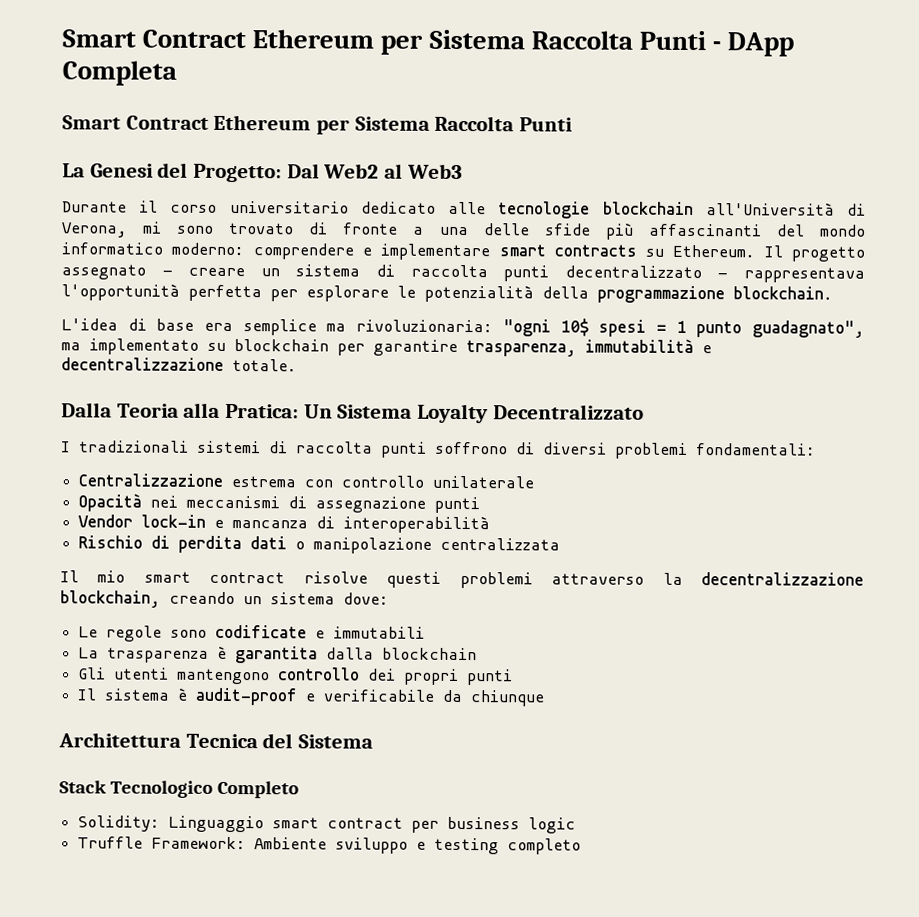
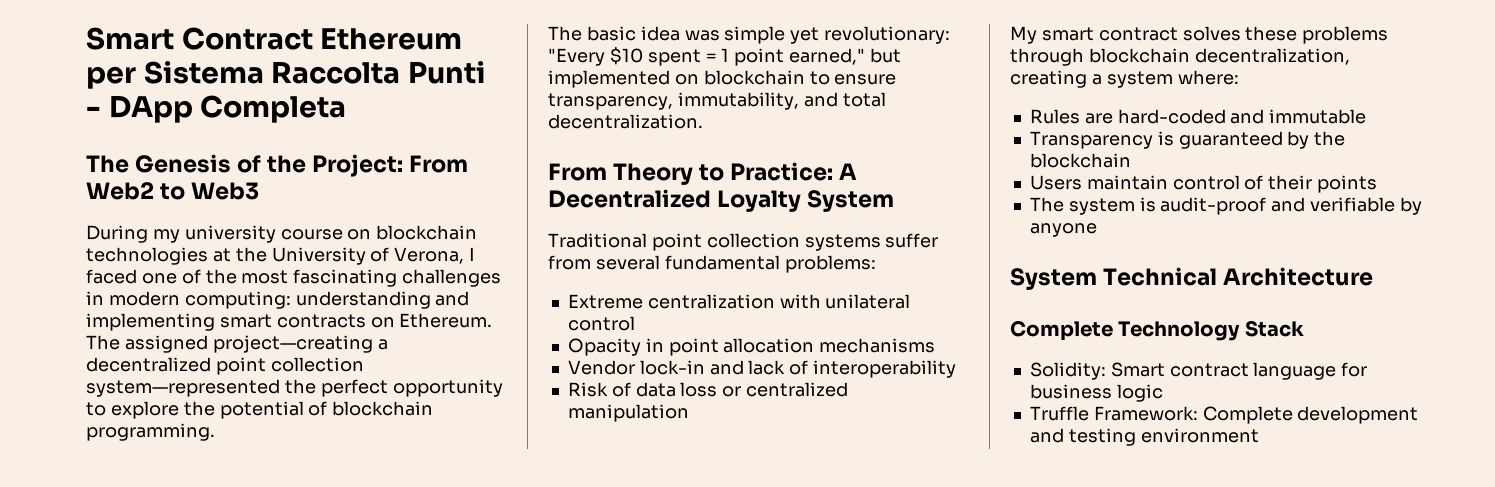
[62,114,574,135] [62,162,463,183] [62,200,866,219] [61,221,867,240] [61,242,865,262] [61,264,866,283] [61,283,833,304] [61,318,866,338] [61,338,712,357] [61,357,297,372] [61,402,644,424] [61,440,816,459] [78,473,535,489] [78,493,481,514] [78,514,491,534] [78,535,561,554] [60,570,864,589] [60,590,389,608] [78,624,426,642] [78,645,478,664] [78,667,514,686] [77,687,545,707] [58,732,374,749] Smart Contract Ethereum per Sistema Raccolta Punti // La Genesi del Progetto: Dal Web2 al Web3 // Durante il corso universitario dedicato alle tecnologie blockchain all'Università di Verona, mi sono trovato di fronte a una delle sfide più affascinanti del mondo informatico moderno: comprendere e implementare smart contracts su Ethereum. Il progetto assegnato - creare un sistema di raccolta punti decentralizzato - rappresentava l'opportunità perfetta per esplorare le potenzialità della programmazione blockchain. // L'idea di base era semplice ma rivoluzionaria: "ogni 10$ spesi = 1 punto guadagnato", ma implementato su blockchain per garantire trasparenza, immutabilità e decentralizzazione totale. // Dalla Teoria alla Pratica: Un Sistema Loyalty Decentralizzato // I tradizionali sistemi di raccolta punti soffrono di diversi problemi fondamentali: // Centralizzazione estrema con controllo unilaterale // Opacità nei meccanismi di assegnazione punti // Vendor lock-in e mancanza di interoperabilità // Rischio di perdita dati o manipolazione centralizzata // Il mio smart contract risolve questi problemi attraverso la decentralizzazione blockchain, creando un sistema dove: // Le regole sono codificate e immutabili // La trasparenza è garantita dalla blockchain // Gli utenti mantengono controllo dei propri punti // Il sistema è audit-proof e verificabile da chiunque // Architettura Tecnica del Sistema // -> [86,154,469,177] [86,182,260,200] [86,225,478,243] [86,247,476,265] [86,269,502,287] [86,291,470,309] [86,313,493,331] [86,335,388,353] [86,357,364,375] [86,379,503,397] [86,401,434,419] [86,423,215,441] [548,26,951,44] [548,47,902,66] [548,70,897,88] [548,92,886,110] [548,114,703,129] [548,162,858,185] [548,189,895,212] [548,233,939,251] [548,255,876,273] [567,294,911,309] [567,316,635,331] [567,338,936,356] [567,360,957,378] [567,382,849,397] [567,404,689,422] [1010,26,1389,44] [1010,48,1350,66] [1010,70,1239,88] [1029,109,1367,124] [1029,131,1346,149] [1029,153,1131,168] [1029,175,1378,193] [1029,197,1422,215] [1029,223,1097,237] [1010,267,1374,290] [1010,320,1241,341] The Genesis of the Project: From Web2 to Web3 // During my university course on blockchain technologies at the University of Verona, I faced one of the most fascinating challenges in modern computing: understanding and implementing smart contracts on Ethereum. The assigned project—creating a decentralized point collection system—represented the perfect opportunity to explore the potential of blockchain programming. // The basic idea was simple yet revolutionary: "Every $10 spent = 1 point earned," but implemented on blockchain to ensure transparency, immutability, and total decentralization. // From Theory to Practice: A Decentralized Loyalty System // Traditional point collection systems suffer from several fundamental problems: // Extreme centralization with unilateral control // Opacity in point allocation mechanisms // Vendor lock-in and lack of interoperability // Risk of data loss or centralized manipulation // My smart contract solves these problems through blockchain decentralization, creating a system where: // Rules are hard-coded and immutable // Transparency is guaranteed by the blockchain // Users maintain control of their points // The system is audit-proof and verifiable by anyone // System Technical Architecture // Complete Technology
[110,780,300,799] Tecnologico Completo -> (1304, 328) none
[168,815,440,833] Linguaggio smart contract per -> [1110,362,1368,380] Smart contract language for
[254,837,582,855] Ambiente sviluppo e testing completo -> [1202,406,1419,424] [1029,428,1259,446] Complete development and testing environment

